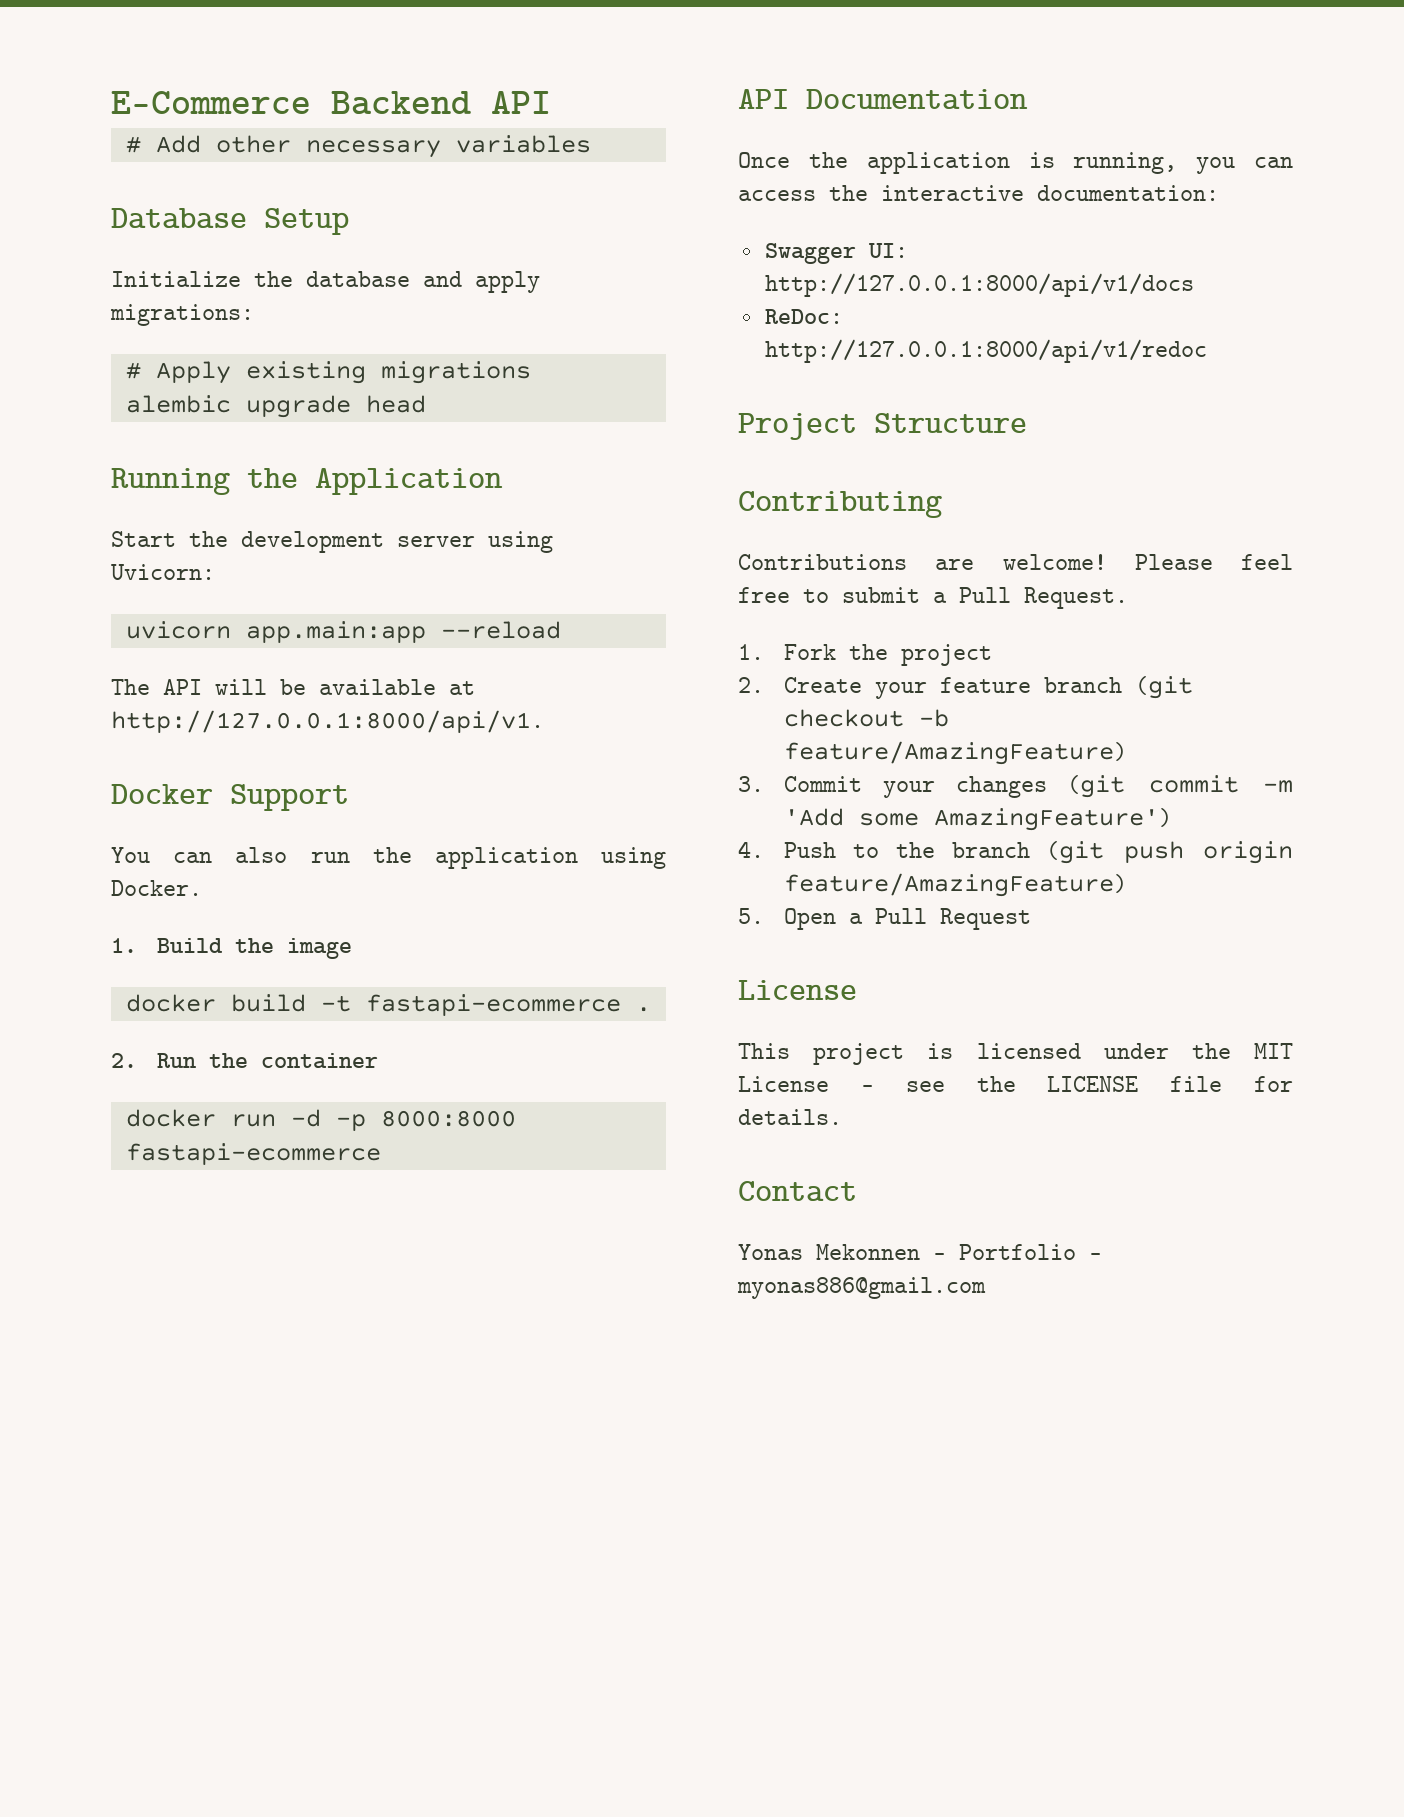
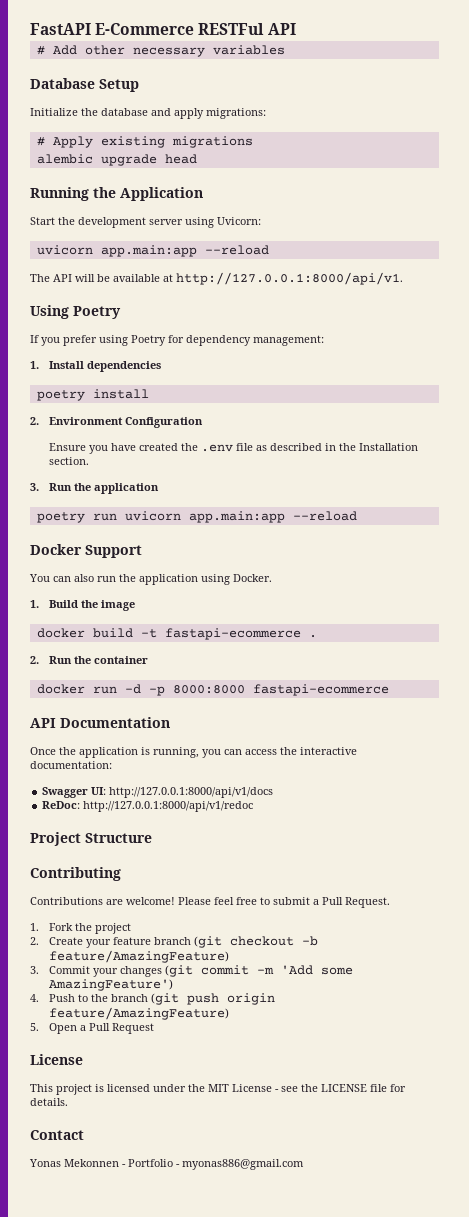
[111,91,471,115] E-Commerce Backend -> [30,23,265,35] FastAPI E-Commerce RESTFul
(544, 721) none -> [30,305,121,319] [30,335,324,346] [30,361,161,372] [36,389,149,401] [30,417,203,428] [48,443,418,454] [48,457,89,465] [30,483,159,494] [36,511,357,523] // Using Poetry // If you prefer using Poetry for dependency management: // 1. Install dependencies // poetry install // 2. Environment Configuration // Ensure you have created the .env file as described in the Installation section. // 3. Run the application // poetry run uvicorn app.main:app --reload

